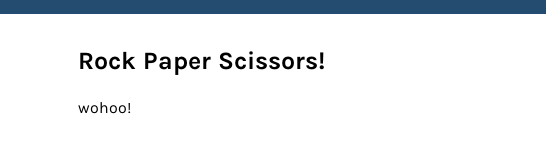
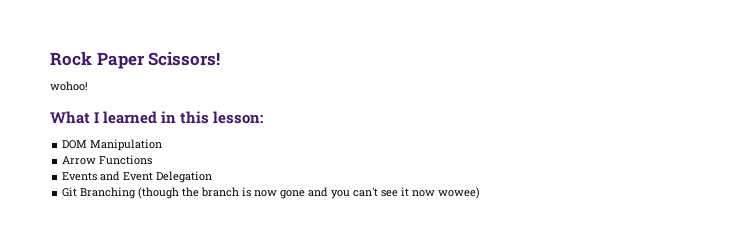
(131, 108) none -> [50,111,264,124] [62,139,163,151] [62,155,153,165] [62,171,213,183] [62,187,481,199] // What I learned in this lesson: // DOM Manipulation // Arrow Functions // Events and Event Delegation // Git Branching (though the branch is now gone and you can't see it now wowee)

